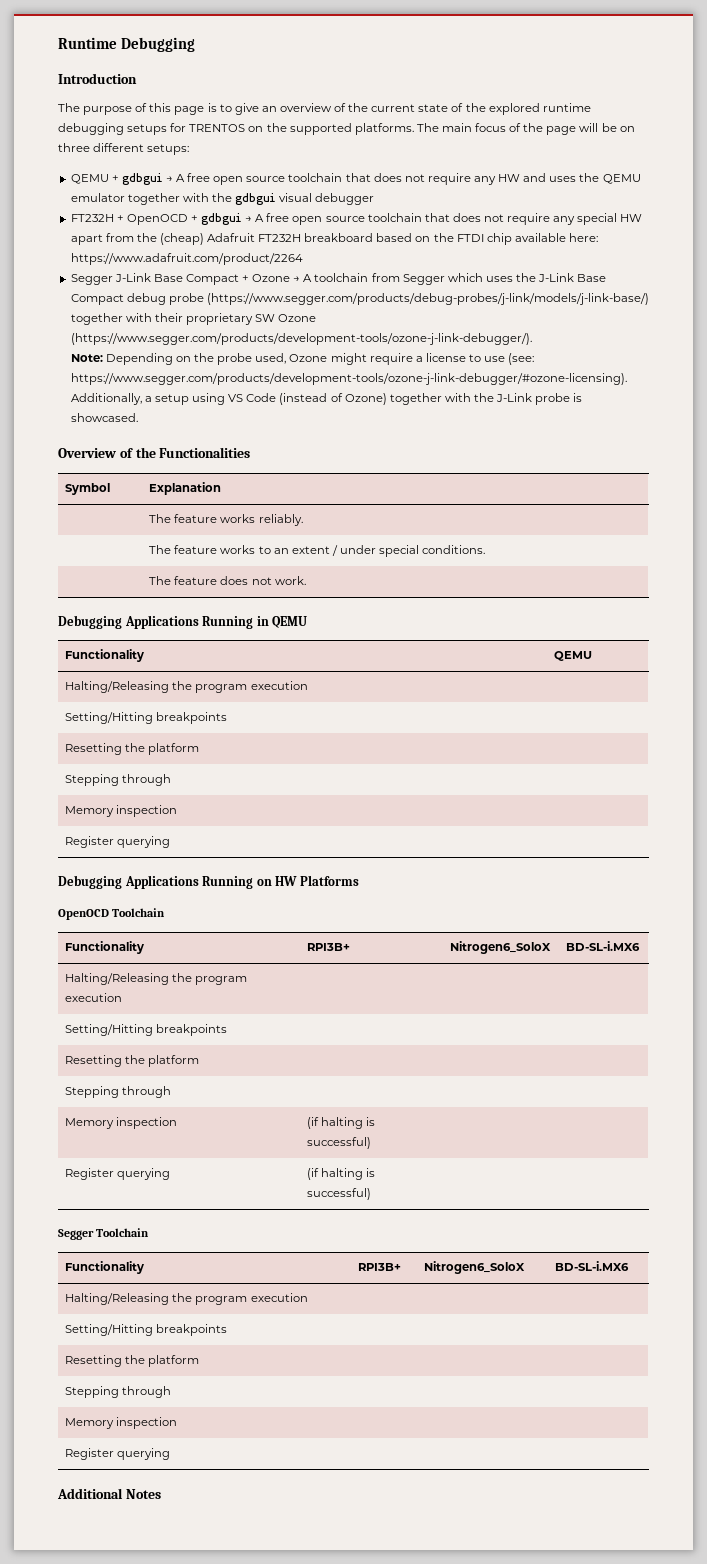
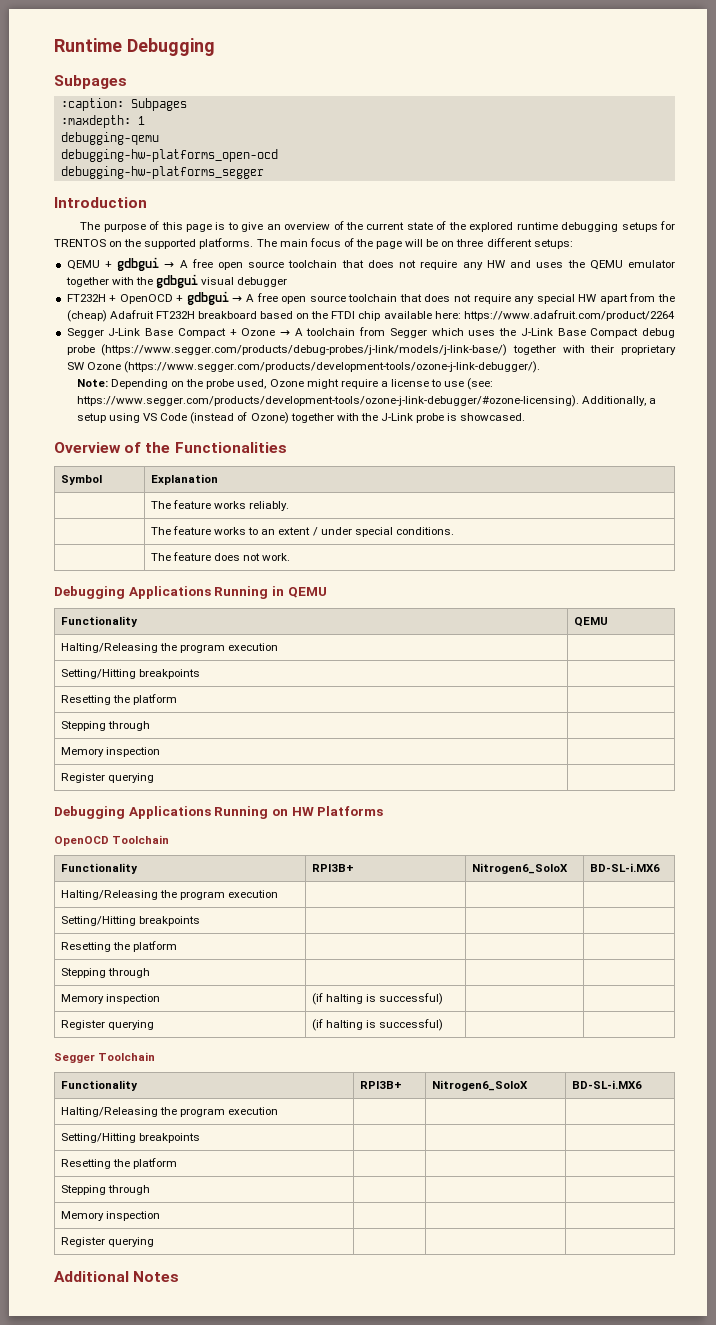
(196, 44) none -> [54,75,127,89] [60,98,187,111] [60,115,145,128] [60,132,159,145] [60,149,278,162] [60,166,264,179] // Subpages // :caption: Subpages // :maxdepth: 1 // debugging-qemu // debugging-hw-platforms_open-ocd // debugging-hw-platforms_segger

